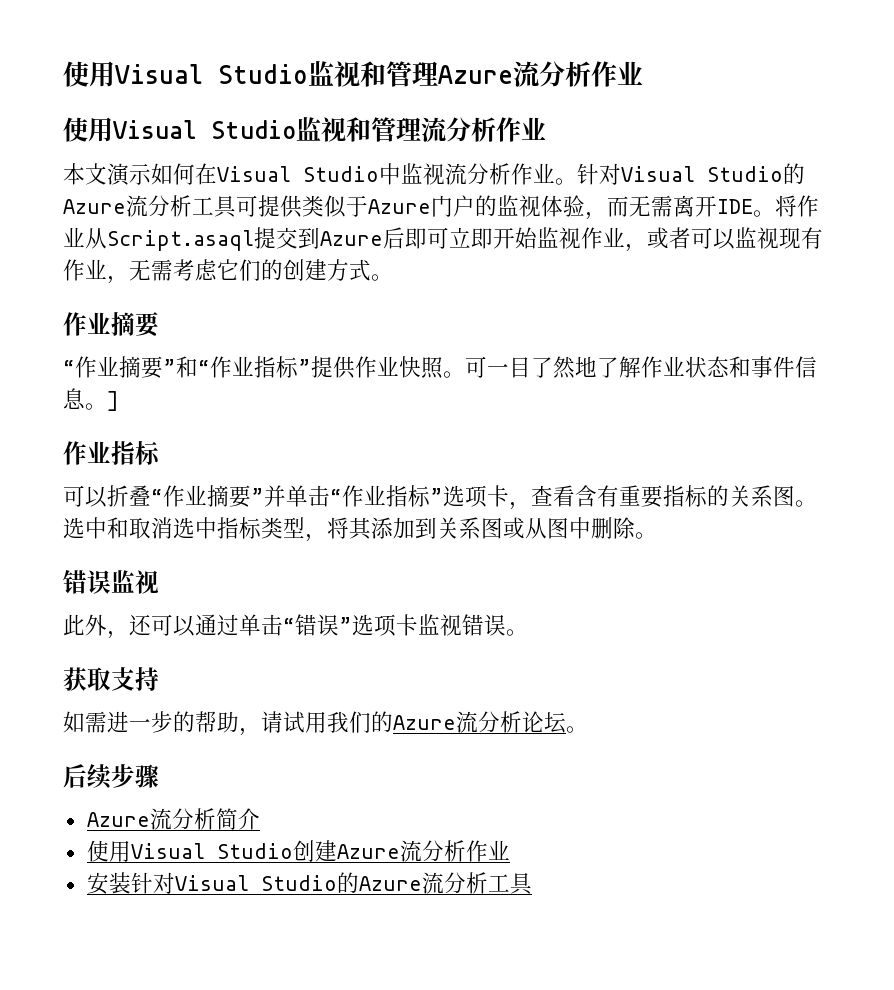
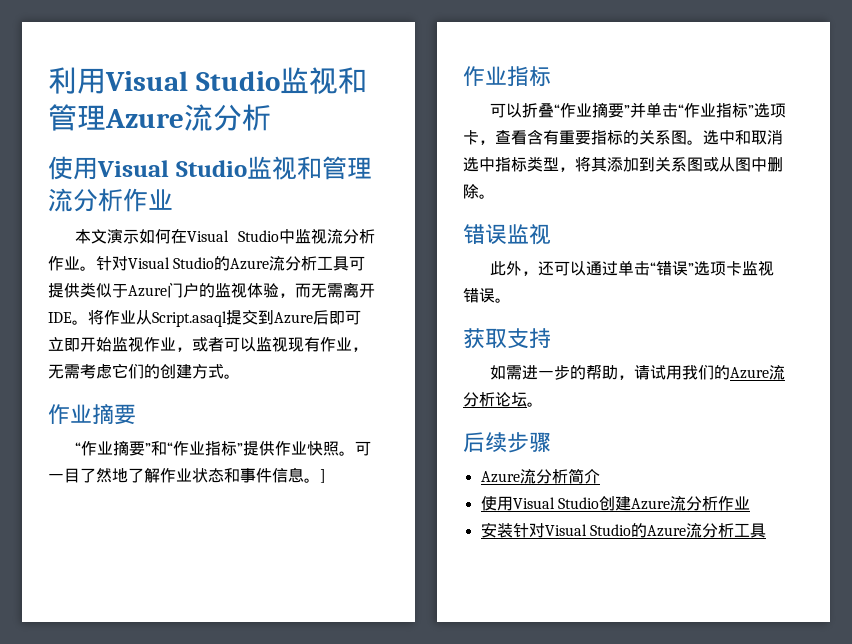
[63,61,89,87] 使 -> [48,67,77,94] 利
[591,61,643,87] 作业 -> (271, 117) none

